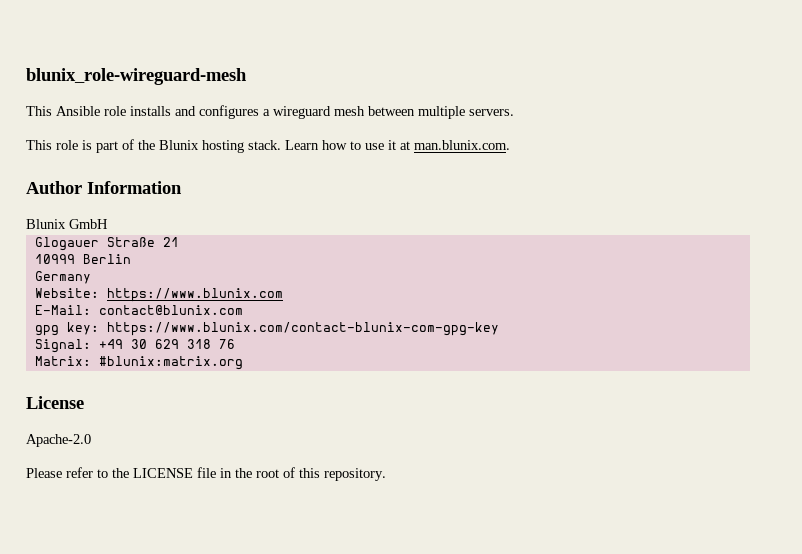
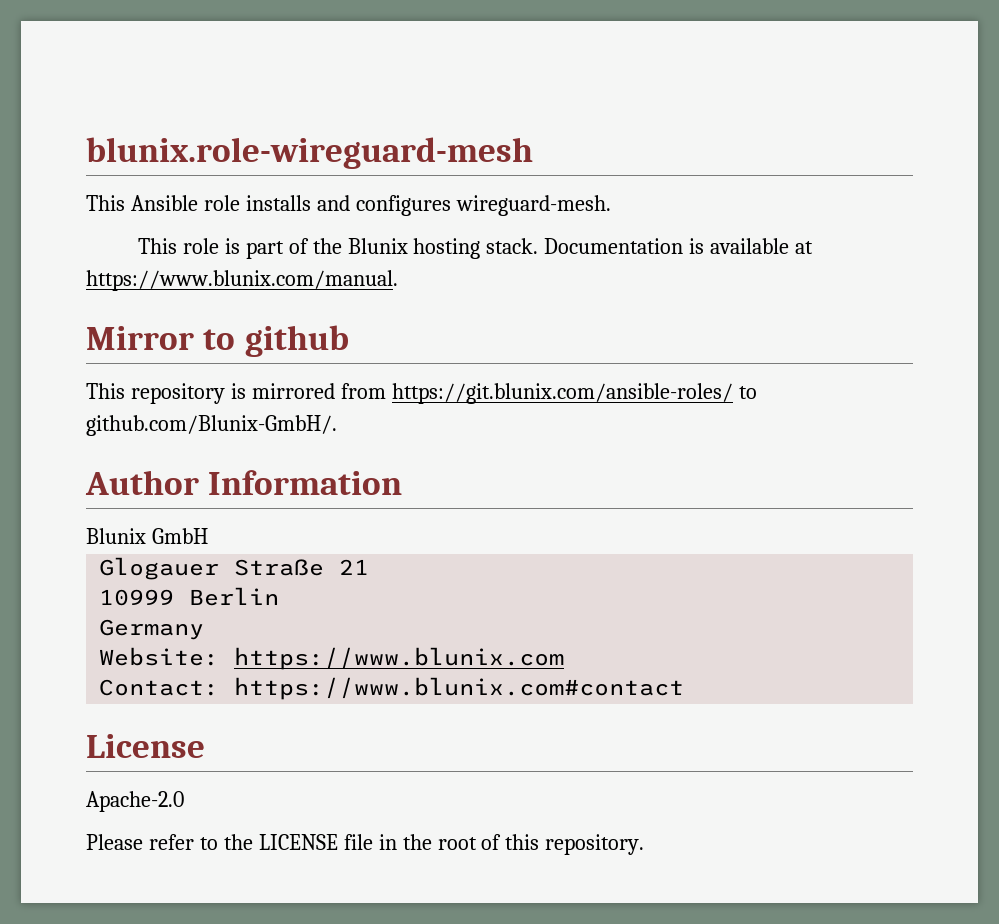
[26,68,247,85] blunix_role-wireguard-mesh -> [86,137,533,169] blunix.role-wireguard-mesh
[263,106,514,119] a wireguard mesh between multiple servers. -> [455,195,611,216] wireguard-mesh.
[285,140,510,150] Learn how to use it at man.blunix.com. -> [544,238,814,254] [86,270,398,291] [86,325,349,357] [86,383,757,404] [86,415,337,436] Documentation is available at https://www.blunix.com/manual. // Mirror to github // This repository is mirrored from https://git.blunix.com/ansible-roles/ to github.com/Blunix-GmbH/.
[34,305,243,315] [34,322,499,336] [34,339,235,353] [34,356,243,370] E-Mail: contact@blunix.com // gpg key: https://www.blunix.com/contact-blunix-com-gpg-key // Signal: +49 30 629 318 76 // Matrix: #blunix:matrix.org -> [99,677,685,700] Contact: https://www.blunix.com#contact

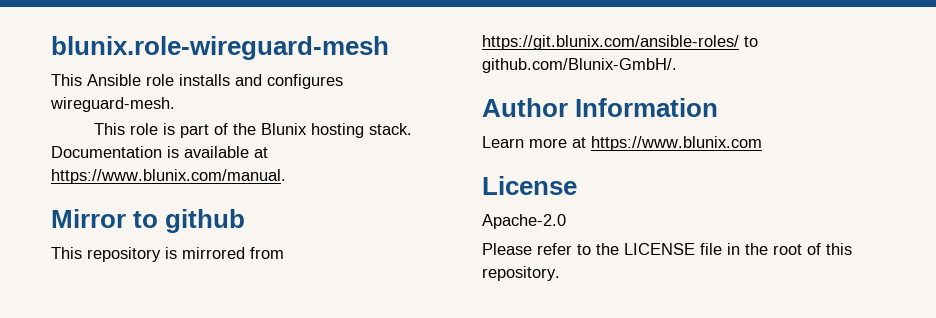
[86,528,208,544] [99,557,370,580] [99,587,280,606] [99,619,205,640] [99,647,220,666] Blunix GmbH // Glogauer Straße 21 // 10999 Berlin // Germany // Website: -> [482,136,586,148] Learn more at
[99,677,685,700] // Contact: https://www.blunix.com#contact -> (762, 143) none

